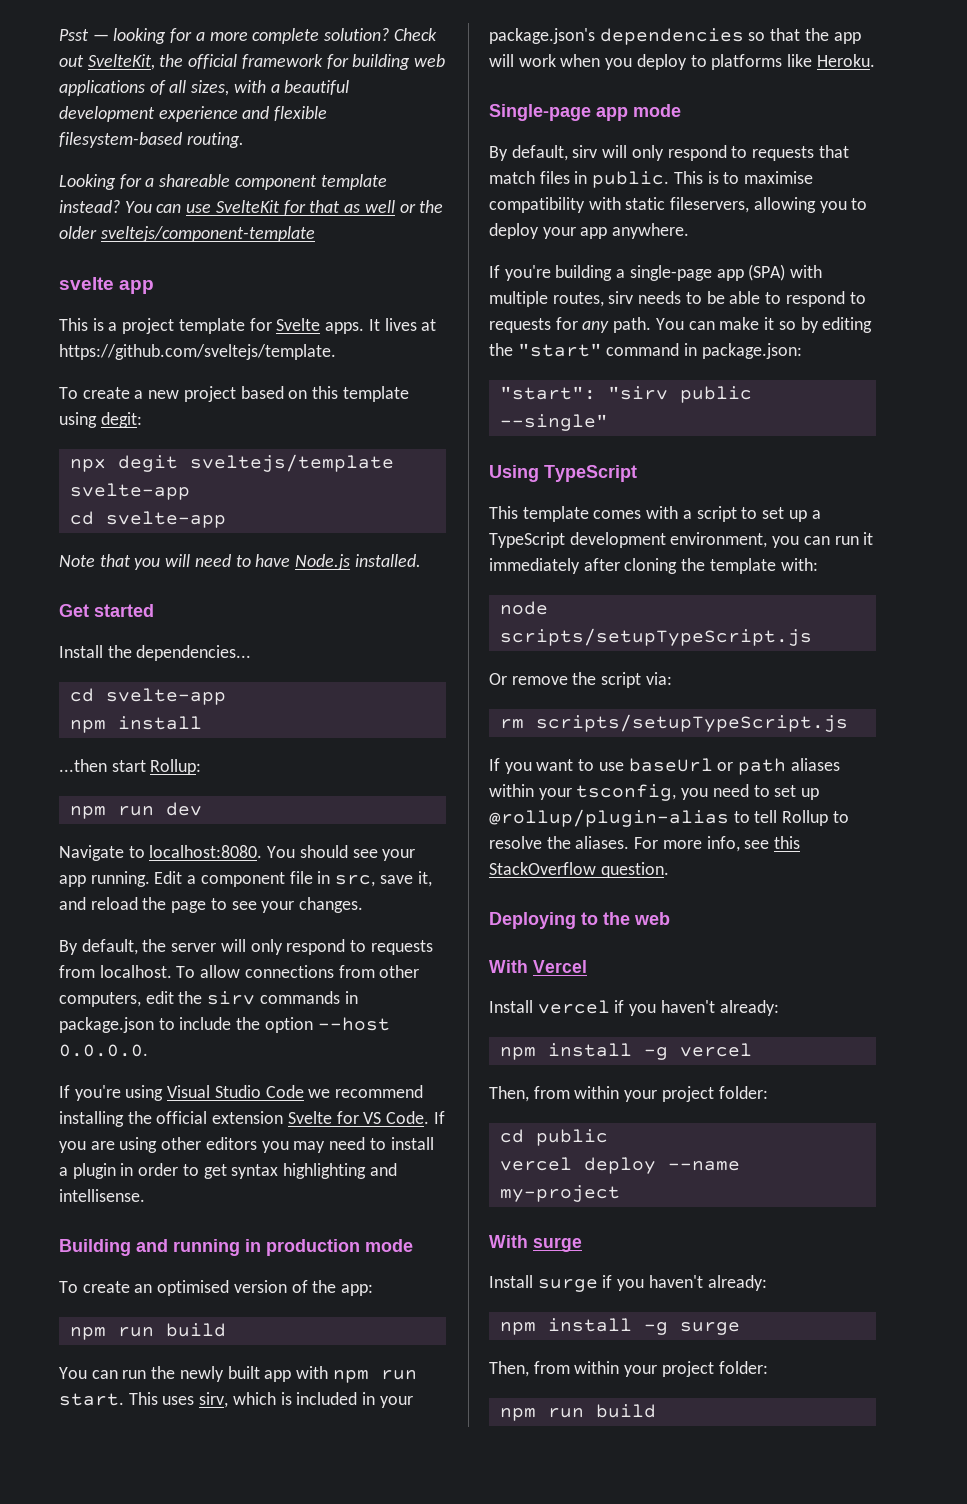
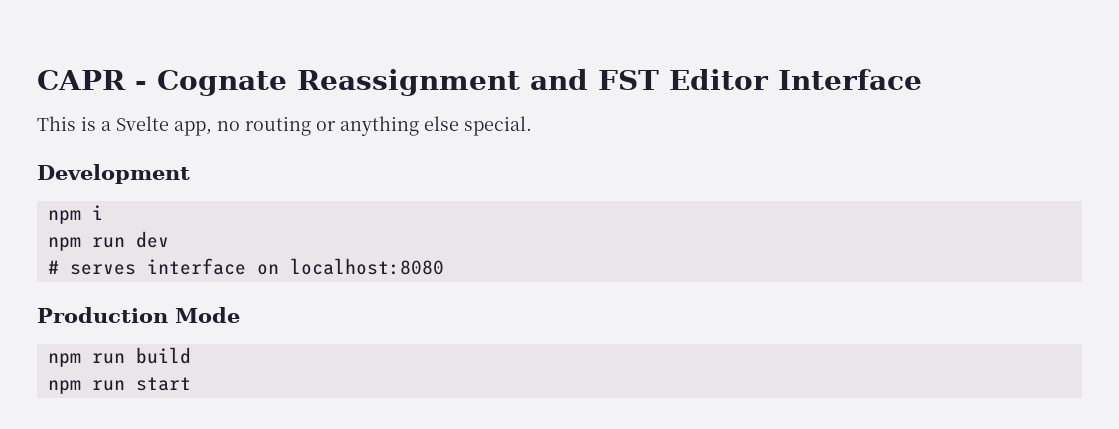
[59,28,437,44] [59,54,446,70] [59,80,350,96] [59,106,328,122] [59,132,244,148] [59,174,387,190] [59,200,444,215] [59,226,315,242] [59,277,155,294] [59,318,437,334] [59,344,336,360] [59,386,409,402] [59,412,142,428] [69,454,394,472] [69,483,190,500] [69,511,226,528] [59,554,421,570] [59,604,154,617] [59,645,252,661] [69,688,226,705] [69,716,202,733] [59,759,202,775] [69,802,202,819] [59,845,416,861] [59,871,432,887] [59,897,364,913] [59,939,433,955] [59,965,420,978] [59,991,358,1007] [59,1017,390,1033] [59,1044,148,1057] [59,1085,424,1101] [59,1111,445,1127] [59,1137,434,1153] [59,1163,397,1179] [59,1189,145,1202] [59,1239,413,1256] [59,1280,374,1296] [69,1323,226,1340] [59,1366,417,1383] [59,1392,413,1408] [489,28,861,45] [489,54,875,70] [489,104,681,121] [489,145,849,161] [489,171,814,188] [489,197,868,213] [489,223,690,239] [489,264,823,281] [489,291,866,307] [489,317,873,333] [489,343,802,359] [499,386,752,403] [499,414,608,431] [489,465,637,482] [489,506,821,522] [489,532,874,548] [489,558,818,574] [499,601,548,615] [499,628,812,646] [489,672,672,688] [499,714,848,732] [489,758,840,775] [489,784,820,801] [489,809,849,827] [489,836,801,852] [489,862,669,878] [489,912,670,929] [489,960,587,973] [489,1000,779,1016] [499,1043,752,1060] [489,1086,768,1102] [499,1129,608,1146] [499,1157,740,1174] [499,1185,620,1202] [489,1235,582,1252] [489,1275,767,1292] [499,1318,740,1335] [489,1361,768,1377] [499,1404,656,1421] Psst — looking for a more complete solution? Check out SvelteKit, the official framework for building web applications of all sizes, with a beautiful development experience and flexible filesystem-based routing. // Looking for a shareable component template instead? You can use SvelteKit for that as well or the older sveltejs/component-template // svelte app // This is a project template for Svelte apps. It lives at https://github.com/sveltejs/template. // To create a new project based on this template using degit: // npx degit sveltejs/template svelte-app // cd svelte-app // Note that you will need to have Node.js installed. // Get started // Install the dependencies... // cd svelte-app // npm install // ...then start Rollup: // npm run dev // Navigate to localhost:8080. You should see your app running. Edit a component file in src, save it, and reload the page to see your changes. // By default, the server will only respond to requests from localhost. To allow connections from other computers, edit the sirv commands in package.json to include the option --host 0.0.0.0. // If you're using Visual Studio Code we recommend installing the official extension Svelte for VS Code. If you are using other editors you may need to install a plugin in order to get syntax highlighting and intellisense. // Building and running in production mode // To create an optimised version of the app: // npm run build // You can run the newly built app with npm run start. This uses sirv, which is included in your package.json's dependencies so that the app will work when you deploy to platforms like Heroku. // Single-page app mode // By default, sirv will only respond to requests that match files in public. This is to maximise compatibility with static fileservers, allowing you to deploy your app anywhere. // If you're building a single-page app (SPA) with multiple routes, sirv needs to be able to respond to requests for any path. You can make it so by editing the "start" command in package.json: // "start": "sirv public --single" // Using TypeScript // This template comes with a script to set up a TypeScript development environment, you can run it immediately after cloning the template with: // node scripts/setupTypeScript.js // Or remove the script via: // rm scripts/setupTypeScript.js // If you want to use baseUrl or path aliases within your tsconfig, you need to set up @rollup/plugin-alias to tell Rollup to resolve the aliases. For more info, see this StackOverflow question. // Deploying to the web // With Vercel // Install vercel if you haven't already: // npm install -g vercel // Then, from within your project folder: // cd public // vercel deploy --name my-project // With surge // Install surge if you haven't already: // npm install -g surge // Then, from within your project folder: // npm run build -> [37,69,922,96] [37,116,532,136] [37,164,190,184] [47,205,103,224] [47,231,169,251] [47,258,444,275] [37,307,240,323] [47,347,191,367] [47,377,191,394] CAPR - Cognate Reassignment and FST Editor Interface // This is a Svelte app, no routing or anything else special. // Development // npm i // npm run dev // # serves interface on localhost:8080 // Production Mode // npm run build // npm run start

